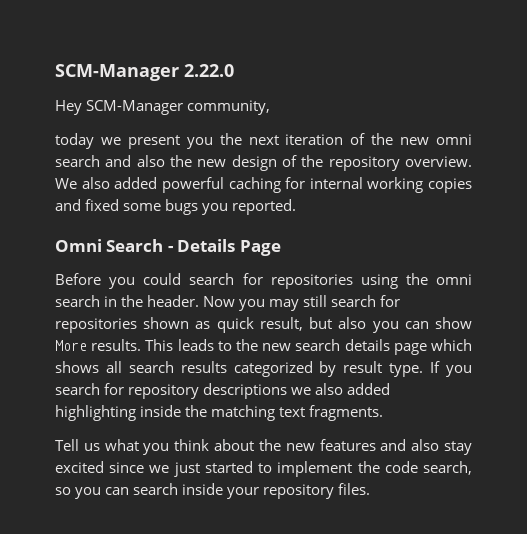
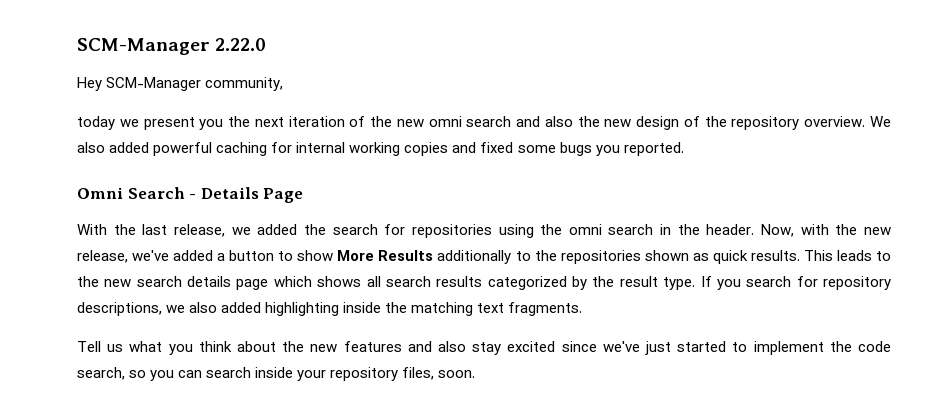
[55,273,182,289] Before you could -> [77,224,326,237] With the last release, we added the
[203,295,401,311] [55,317,473,333] [55,340,87,351] Now you may still search for repositories shown as quick result, but also you can show More -> [761,224,891,237] [77,250,748,264] Now, with the new release, we've added a button to show More Results additionally to the repositories shown as quick
(337, 369) none -> [592,276,615,287] the
[203,383,288,399] descriptions -> [77,302,162,316] descriptions,
[149,465,170,473] we -> [602,341,640,352] we've
[338,483,371,495] files. -> [402,367,476,380] files, soon.

